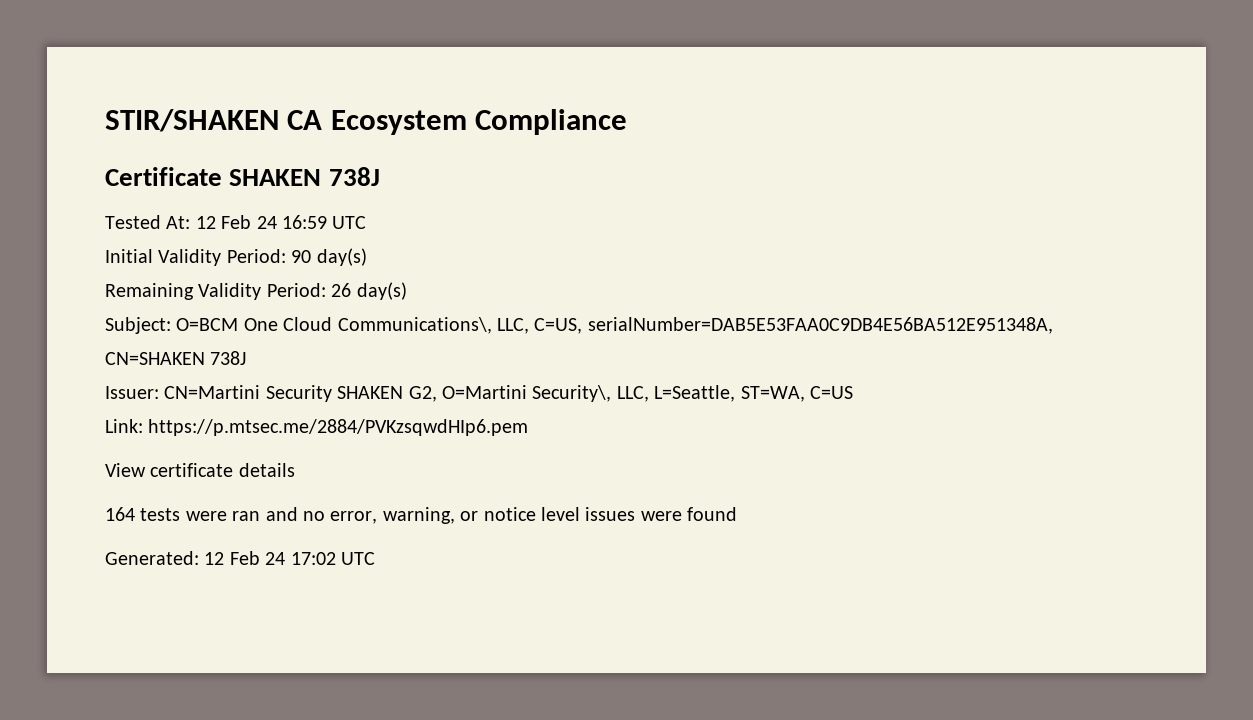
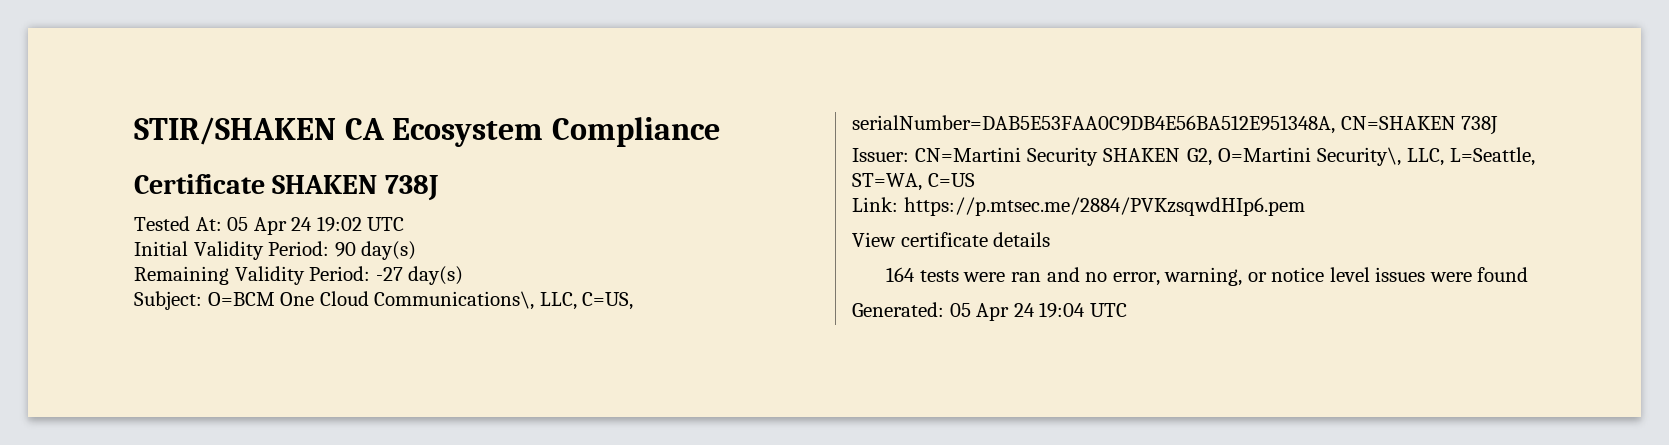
[195,215,327,229] 12 Feb 24 16:59 -> [227,216,362,235] 05 Apr 24 19:02
[331,283,352,297] 26 -> [375,267,403,281] -27
[204,551,336,565] 12 Feb 24 17:02 -> [949,302,1086,321] 05 Apr 24 19:04

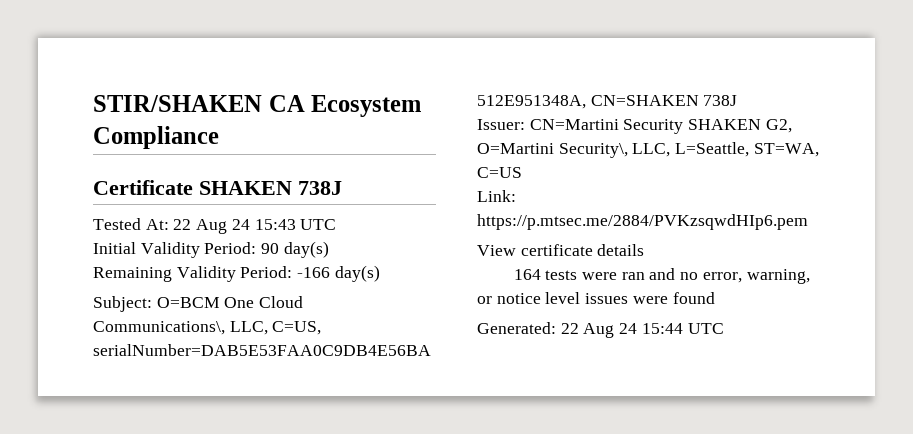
[227,216,362,235] 05 Apr 24 19:02 -> [173,219,296,234] 22 Aug 24 15:43
[375,267,403,281] -27 -> [297,267,331,278] -166
[949,302,1086,321] 05 Apr 24 19:04 -> [560,323,683,338] 22 Aug 24 15:44

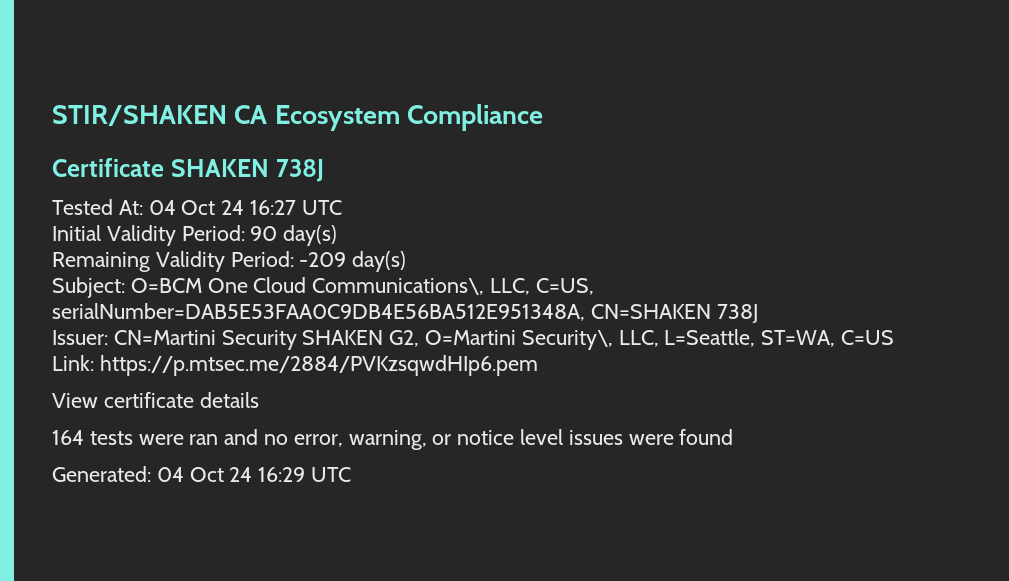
[173,219,296,234] 22 Aug 24 15:43 -> [148,200,297,215] 04 Oct 24 16:27
[297,267,331,278] -166 -> [299,252,347,267] -209
[560,323,683,338] 22 Aug 24 15:44 -> [156,467,306,482] 04 Oct 24 16:29

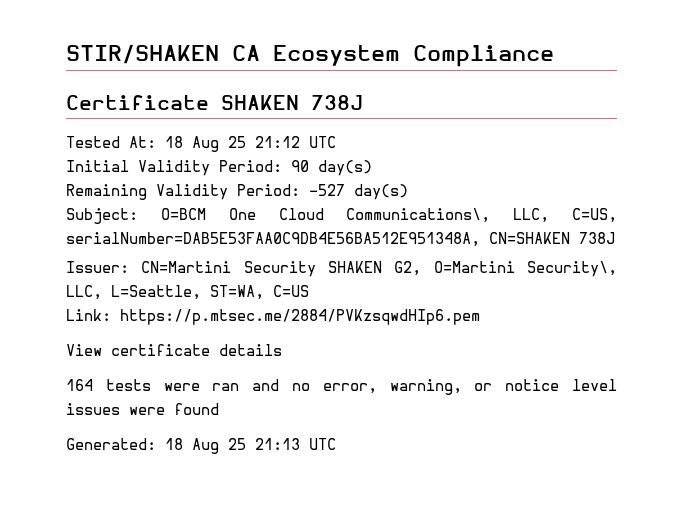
[148,200,297,215] 04 Oct 24 16:27 -> [165,136,300,152] 18 Aug 25 21:12
[299,252,347,267] -209 -> [309,184,345,196] -527
[156,467,306,482] 04 Oct 24 16:29 -> [165,438,300,454] 18 Aug 25 21:13

